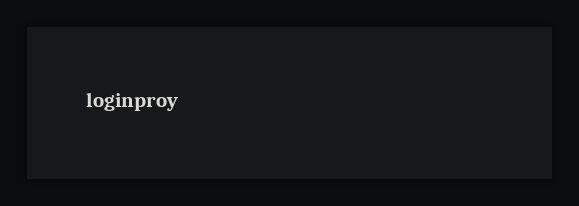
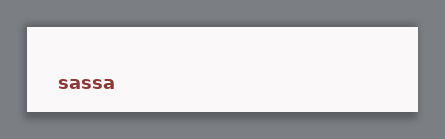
[86,92,178,111] loginproy -> [58,79,115,89] sassa

